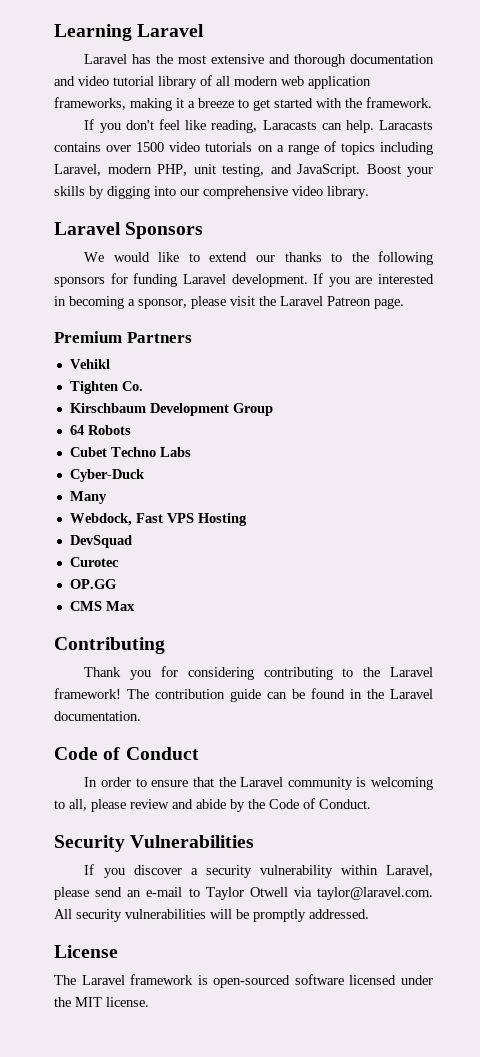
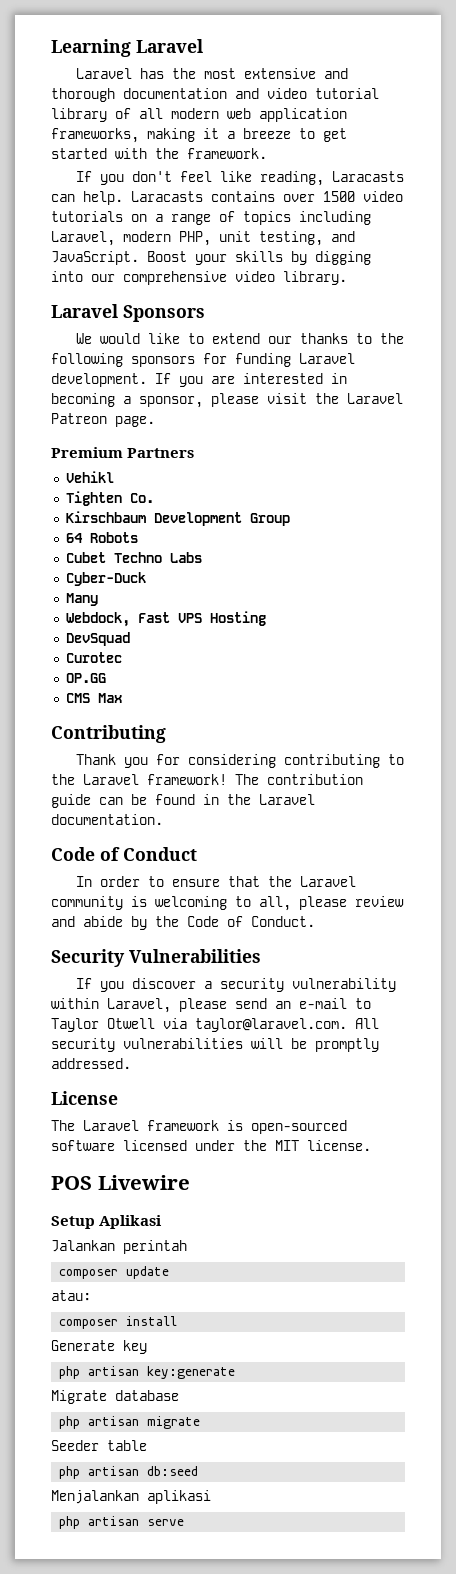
(149, 1002) none -> [51,1175,190,1190] [51,1215,163,1229] [51,1240,187,1254] [59,1266,170,1279] [51,1290,91,1301] [59,1316,178,1329] [51,1340,147,1354] [59,1366,236,1379] [51,1390,179,1404] [59,1416,201,1429] [51,1440,147,1451] [59,1466,199,1479] [51,1490,211,1504] [59,1516,185,1529] // POS Livewire // Setup Aplikasi // Jalankan perintah // composer update // atau: // composer install // Generate key // php artisan key:generate // Migrate database // php artisan migrate // Seeder table // php artisan db:seed // Menjalankan aplikasi // php artisan serve

